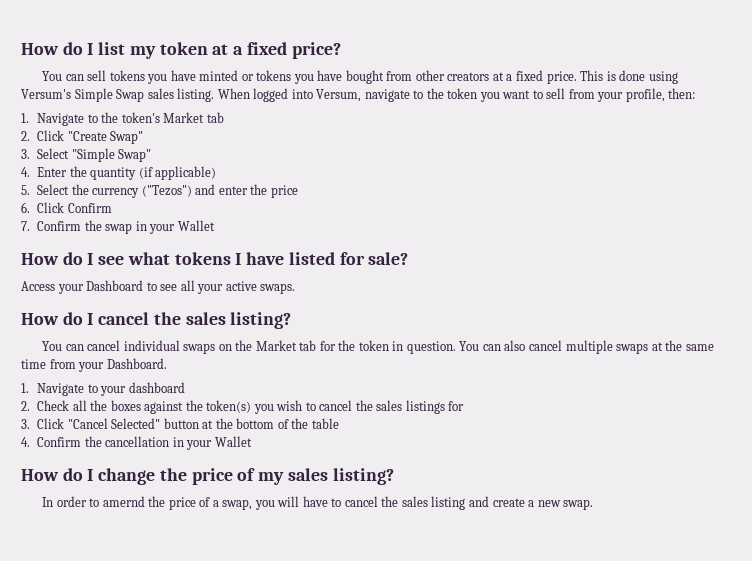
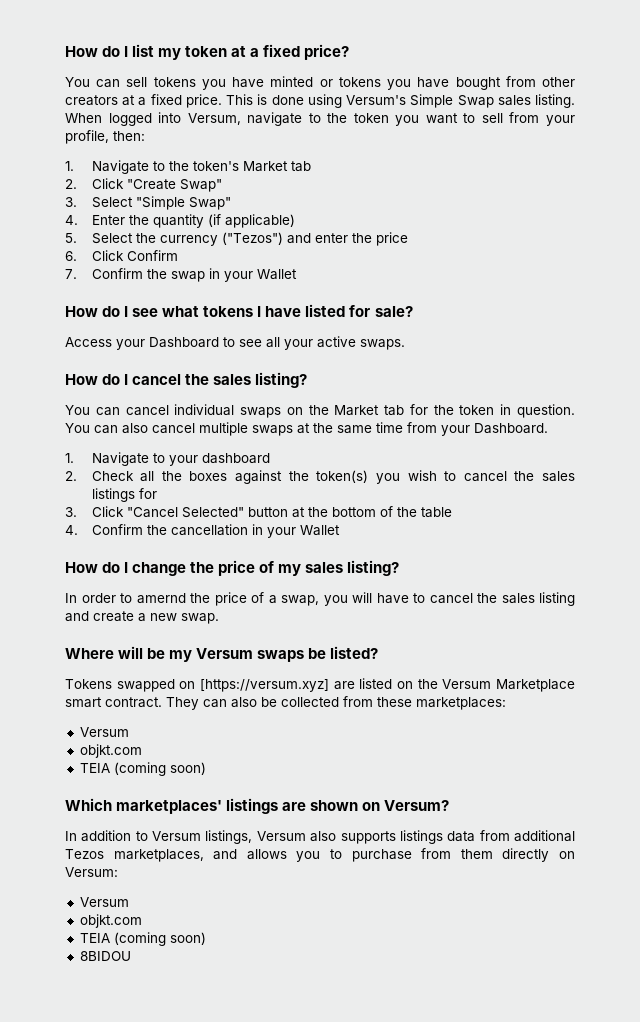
(594, 504) none -> [65,646,379,662] [65,678,576,692] [65,696,506,710] [79,727,129,737] [79,744,142,758] [79,762,206,776] [65,798,450,814] [65,830,575,844] [65,848,576,862] [65,867,118,877] [79,897,129,907] [79,914,142,928] [79,932,206,946] [79,951,131,961] // Where will be my Versum swaps be listed? // Tokens swapped on [https://versum.xyz] are listed on the Versum Marketplace smart contract. They can also be collected from these marketplaces: // Versum // objkt.com // TEIA (coming soon) // Which marketplaces' listings are shown on Versum? // In addition to Versum listings, Versum also supports listings data from additional Tezos marketplaces, and allows you to purchase from them directly on Versum: // Versum // objkt.com // TEIA (coming soon) // 8BIDOU

